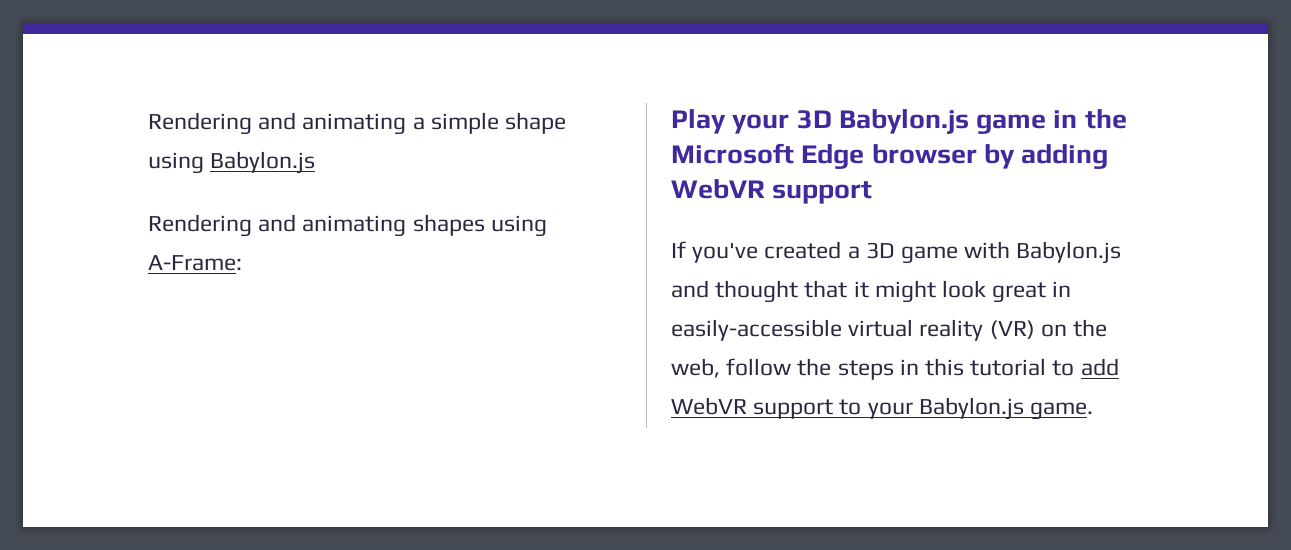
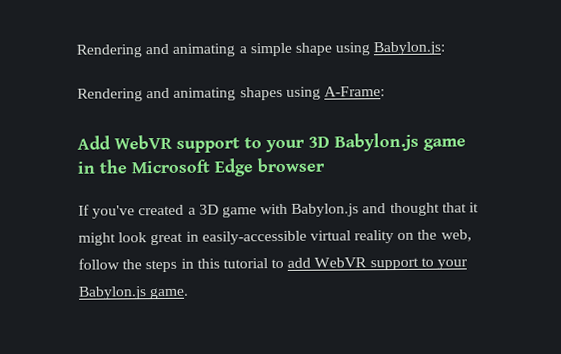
[210,151,316,174] Babylon.js -> [373,41,446,56] Babylon.js:
[671,109,726,134] Play -> [77,134,262,153] Add WebVR support to
[983,144,1109,169] [671,179,873,204] by adding WebVR support -> (325, 165) none
[989,320,1035,339] (VR) -> (395, 237) none

